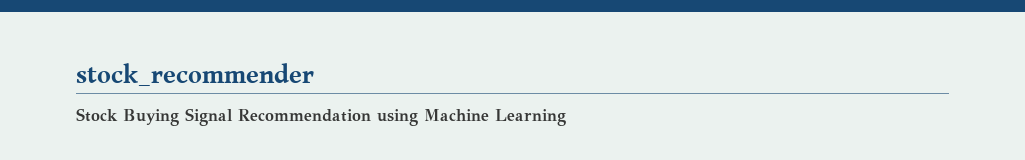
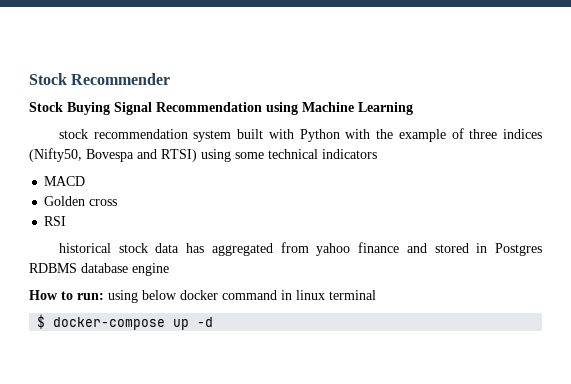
[76,63,314,86] stock_recommender -> [29,73,171,85] Stock Recommender
(566, 117) none -> [58,128,542,142] [29,148,377,162] [44,176,86,186] [44,196,118,206] [44,216,67,226] [58,242,542,256] [29,263,169,276] [29,290,376,303] [37,314,214,330] // stock recommendation system built with Python with the example of three indices (Nifty50, Bovespa and RTSI) using some technical indicators // MACD // Golden cross // RSI // historical stock data has aggregated from yahoo finance and stored in Postgres RDBMS database engine // How to run: using below docker command in linux terminal // $ docker-compose up -d

